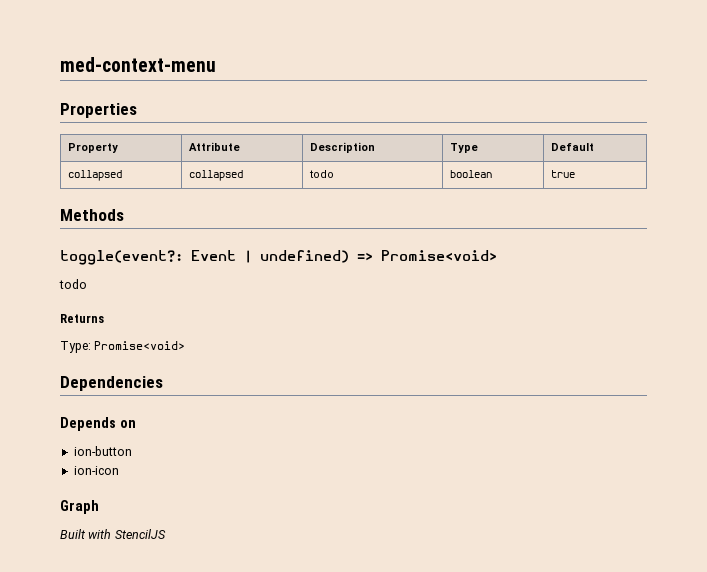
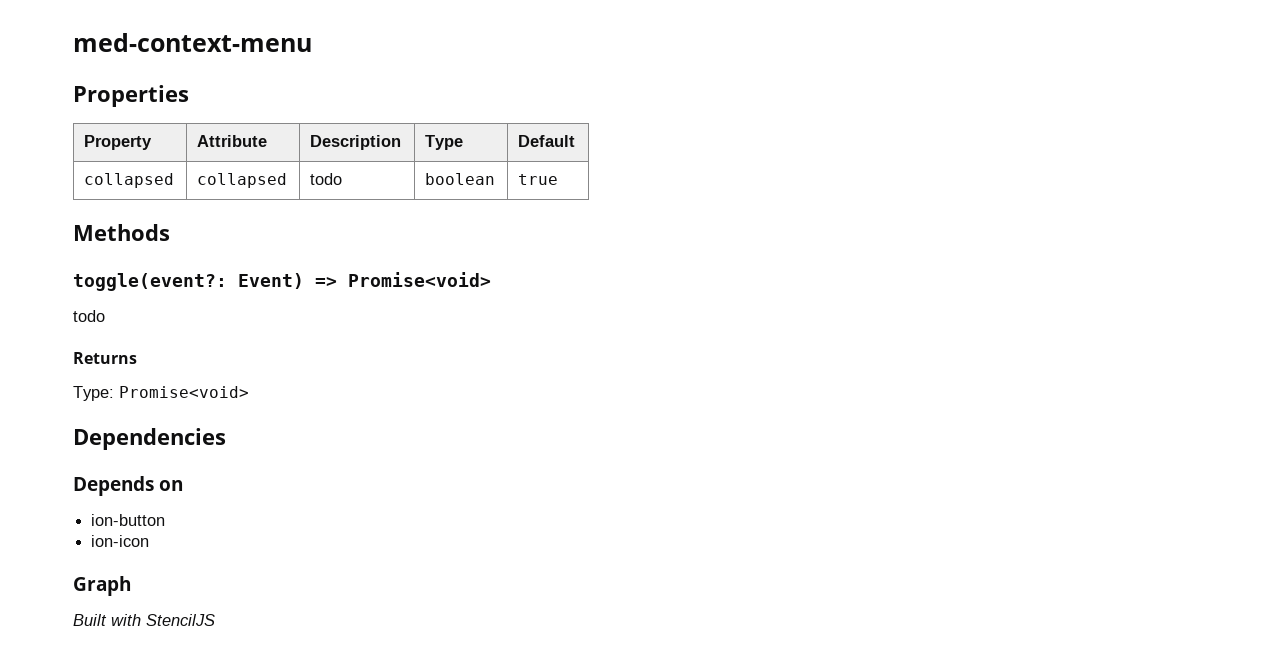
[191,250,349,263] Event | undefined) -> [238,273,304,289] Event)

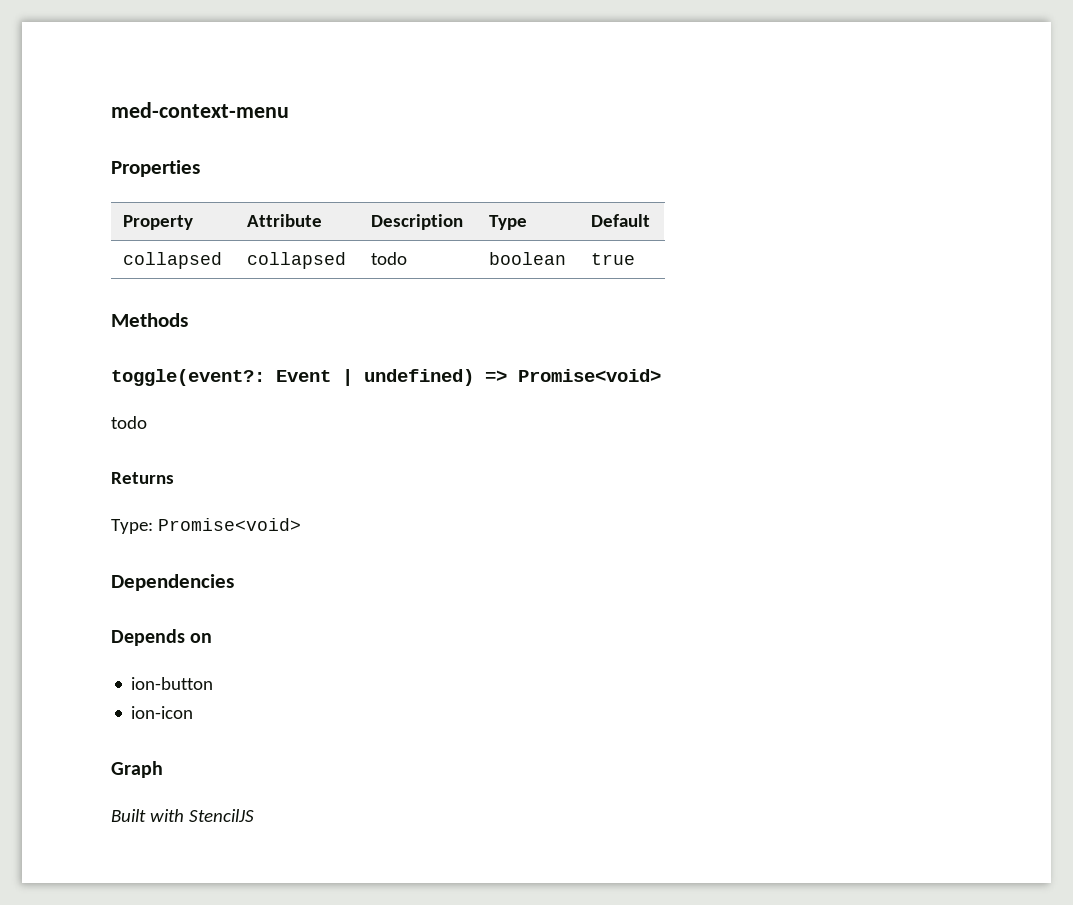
[238,273,304,289] Event) -> [276,369,474,386] Event | undefined)

